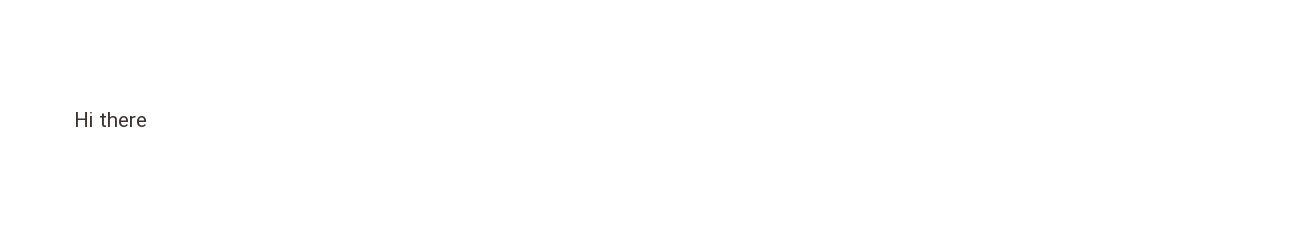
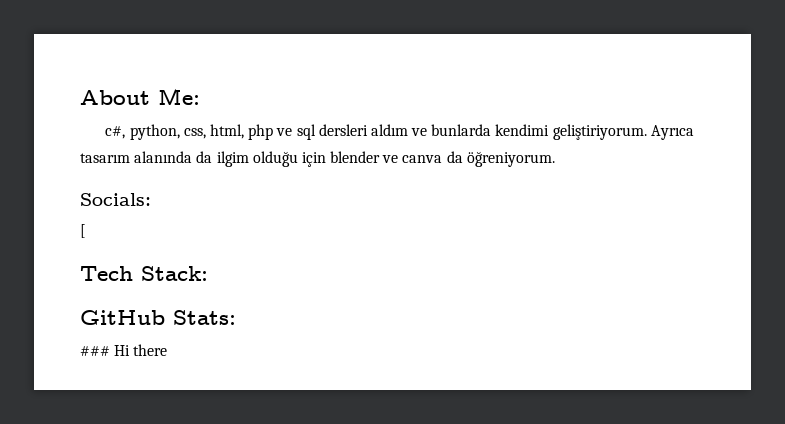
(74, 119) none -> [80,88,200,105] [105,124,694,140] [80,151,555,167] [80,193,151,206] [80,224,86,238] [80,266,208,281] [80,310,236,325] [80,346,110,356] About Me: // c#, python, css, html, php ve sql dersleri aldım ve bunlarda kendimi geliştiriyorum. Ayrıca tasarım alanında da ilgim olduğu için blender ve canva da öğreniyorum. // Socials: // [ // Tech Stack: // GitHub Stats: // ###

